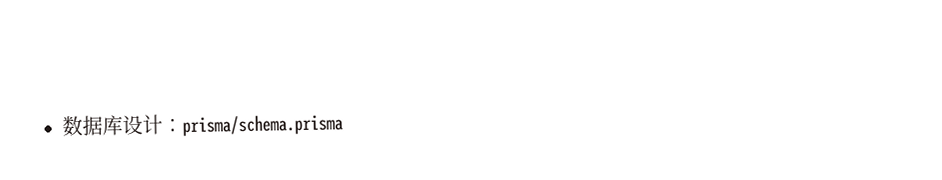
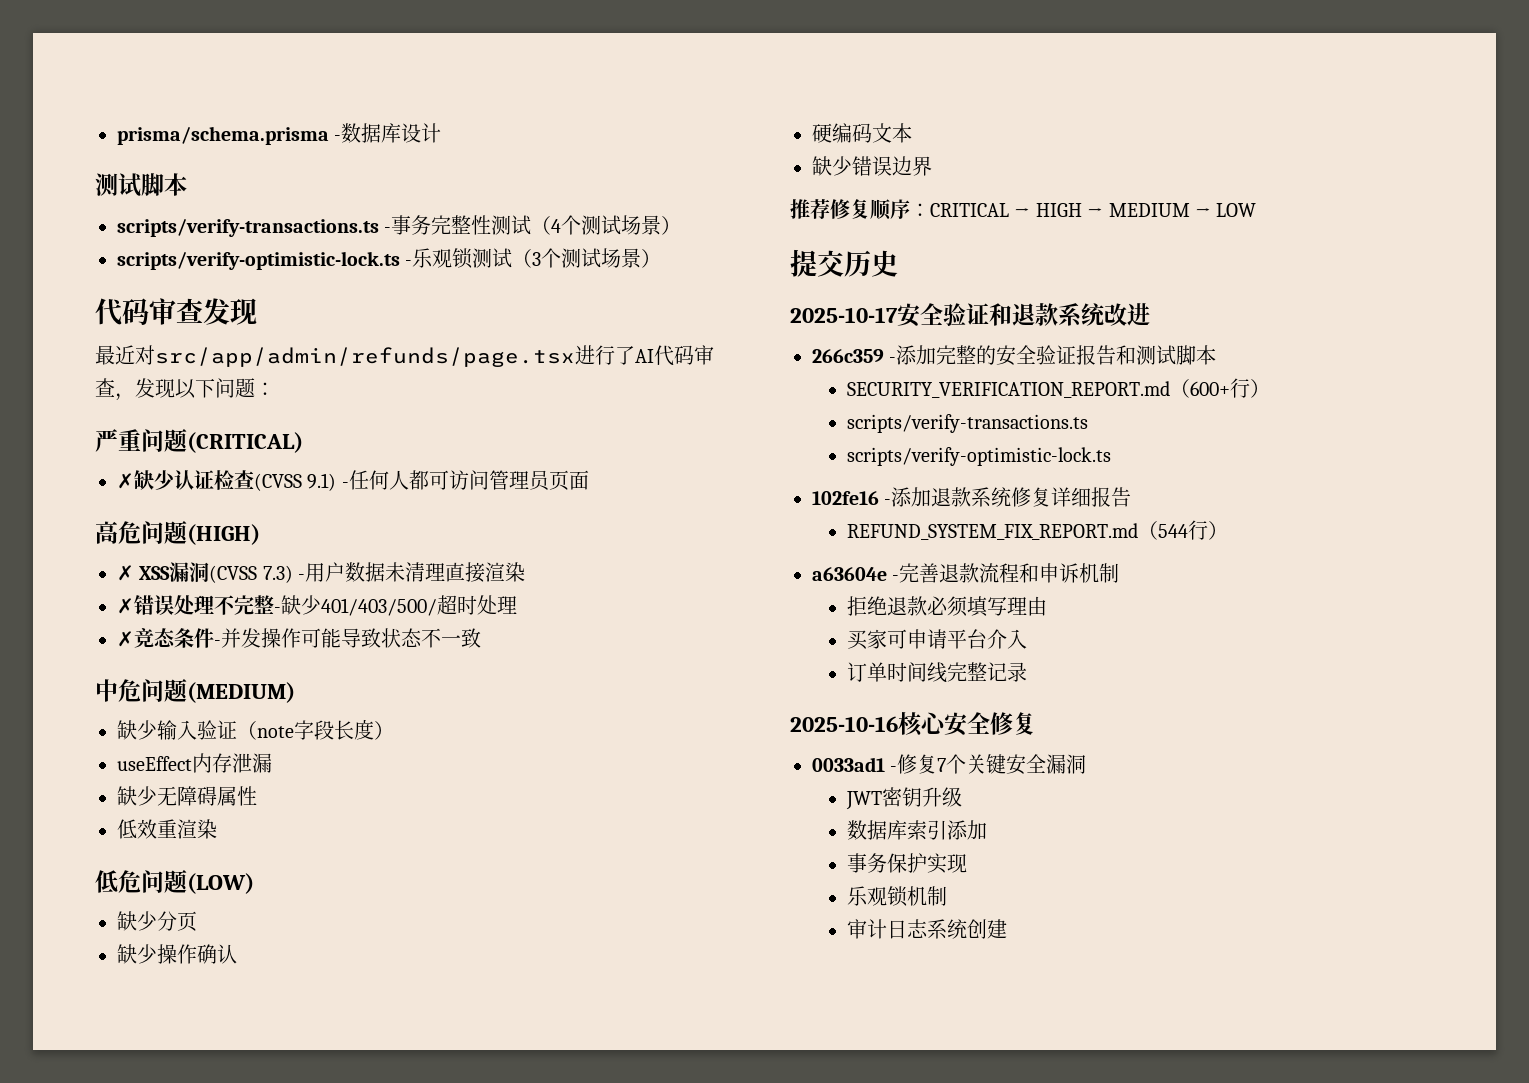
(62, 126) none -> [117,126,342,145] prisma/schema.prisma -
[162,114,343,137] ：prisma/schema.prisma -> [95,173,187,197] [117,215,682,237] [117,248,662,270] [95,298,257,326] [95,345,714,367] [95,378,275,401] [95,428,303,453] [117,470,589,491] [95,520,260,545] [117,562,526,583] [117,595,517,616] [117,627,481,648] [95,678,295,703] [117,719,394,740] [117,753,272,773] [117,786,257,806] [117,819,217,839] [95,869,254,894] [117,911,197,931] [117,944,237,964] [812,123,912,143] [812,156,932,176] [790,199,1257,220] [790,249,898,277] [790,303,1150,327] [812,345,1217,366] [846,378,1270,398] [846,414,1088,433] [846,447,1111,466] [812,487,1132,507] [846,520,1228,540] [812,563,1120,583] [846,596,1047,617] [846,629,1027,650] [846,662,1027,683] [790,712,1036,737] [812,754,1087,775] [845,787,962,810] [846,820,987,840] [846,853,967,874] [846,886,947,907] [846,919,1007,939] // 测试脚本 // scripts/verify-transactions.ts -事务完整性测试（4个测试场景） // scripts/verify-optimistic-lock.ts -乐观锁测试（3个测试场景） // 代码审查发现 // 最近对src/app/admin/refunds/page.tsx进行了AI代码审查，发现以下问题： // 严重问题(CRITICAL) // ✗缺少认证检查(CVSS 9.1) -任何人都可访问管理员页面 // 高危问题(HIGH) // ✗ XSS漏洞(CVSS 7.3) -用户数据未清理直接渲染 // ✗错误处理不完整-缺少401/403/500/超时处理 // ✗竞态条件-并发操作可能导致状态不一致 // 中危问题(MEDIUM) // 缺少输入验证（note字段长度） // useEffect内存泄漏 // 缺少无障碍属性 // 低效重渲染 // 低危问题(LOW) // 缺少分页 // 缺少操作确认 // 硬编码文本 // 缺少错误边界 // 推荐修复顺序：CRITICAL → HIGH → MEDIUM → LOW // 提交历史 // 2025-10-17安全验证和退款系统改进 // 266c359 -添加完整的安全验证报告和测试脚本 // SECURITY_VERIFICATION_REPORT.md（600+行） // scripts/verify-transactions.ts // scripts/verify-optimistic-lock.ts // 102fe16 -添加退款系统修复详细报告 // REFUND_SYSTEM_FIX_REPORT.md（544行） // a63604e -完善退款流程和申诉机制 // 拒绝退款必须填写理由 // 买家可申请平台介入 // 订单时间线完整记录 // 2025-10-16核心安全修复 // 0033ad1 -修复7个关键安全漏洞 // JWT密钥升级 // 数据库索引添加 // 事务保护实现 // 乐观锁机制 // 审计日志系统创建

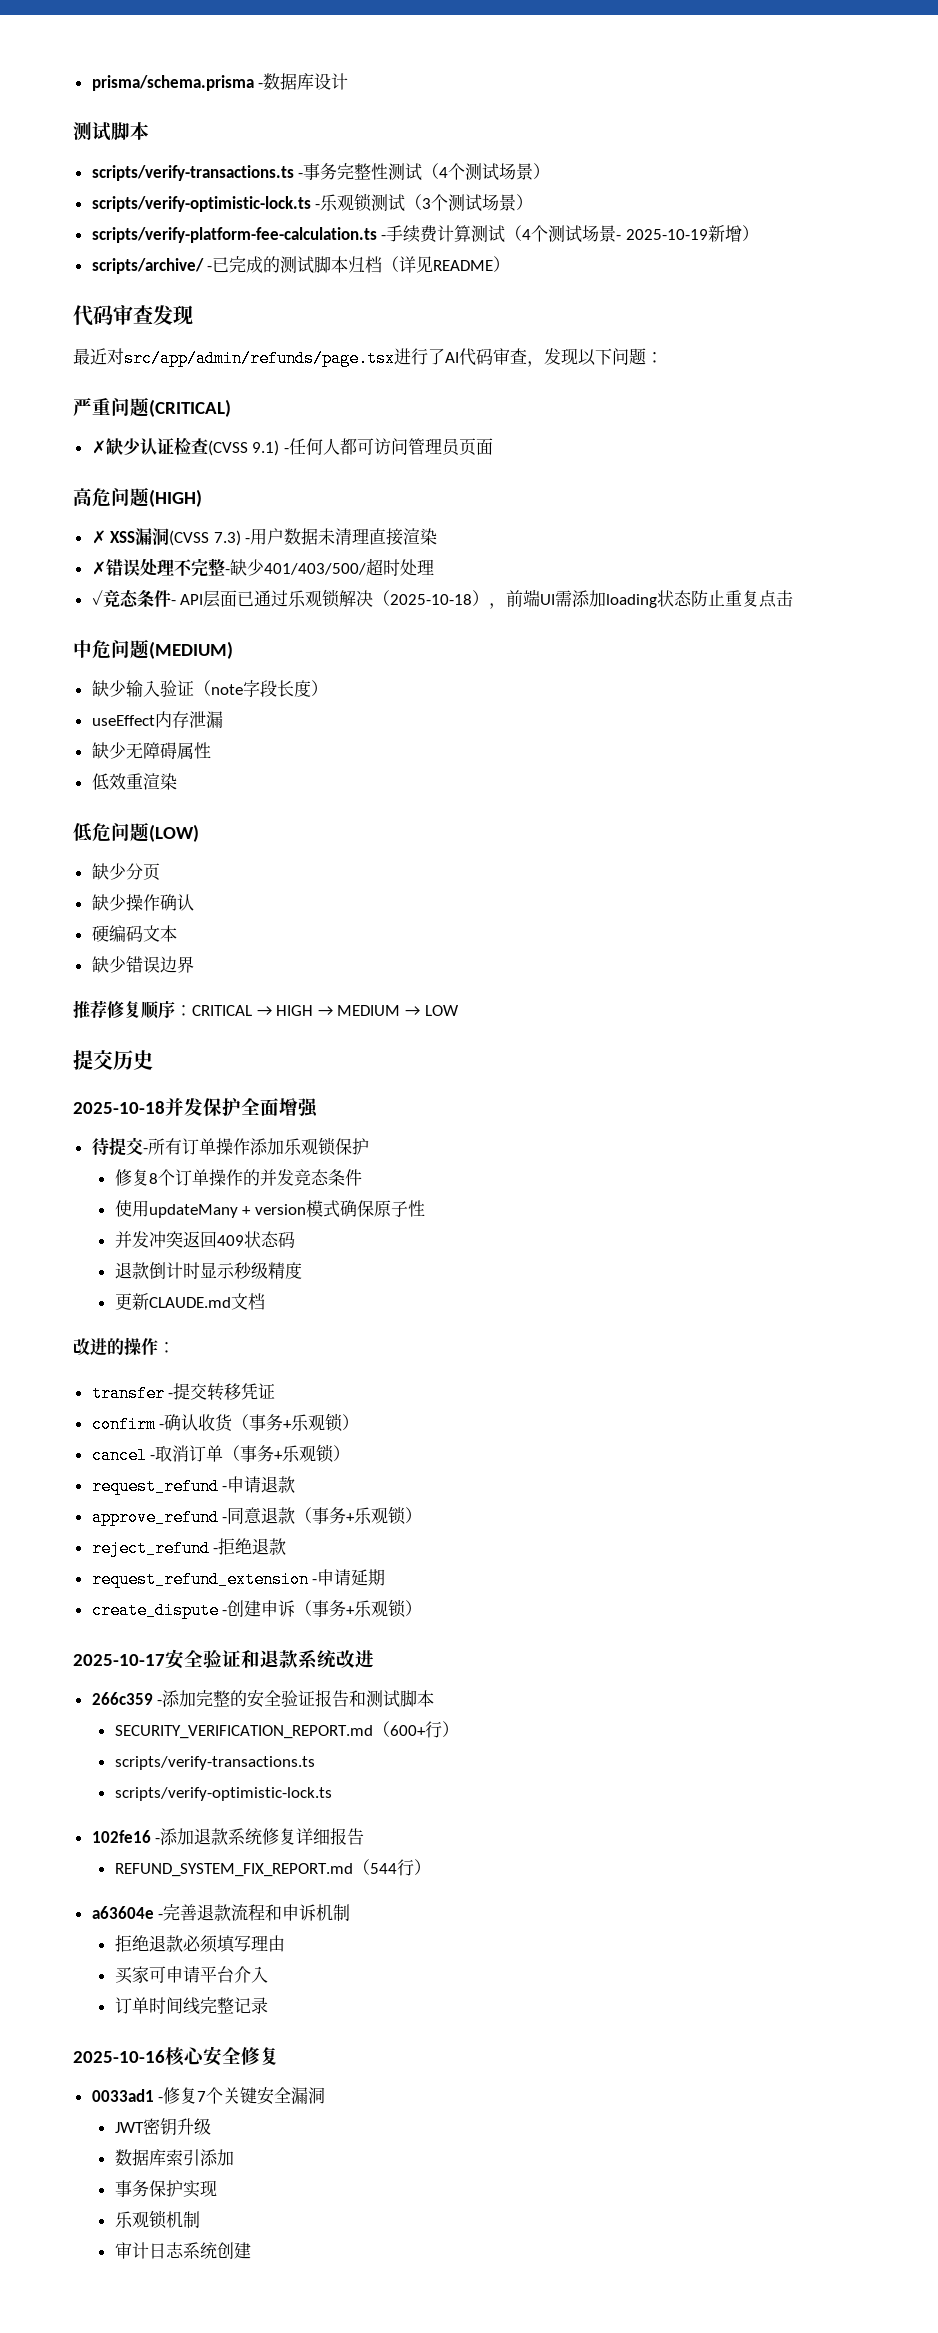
(662, 258) none -> [91,225,759,243] [91,256,511,274] // scripts/verify-platform-fee-calculation.ts -手续费计算测试（4个测试场景- 2025-10-19新增） // scripts/archive/ -已完成的测试脚本归档（详见README）
[117,631,134,647] ✗ -> [91,590,103,605] ✓
[221,628,481,648] 并发操作可能导致状态不一致 -> [180,589,794,609] API层面已通过乐观锁解决（2025-10-18），前端UI需添加loading状态防止重复点击
(898, 263) none -> [73,1097,318,1118] [91,1137,369,1156] [114,1169,362,1186] [114,1200,425,1218] [114,1231,295,1248] [114,1262,302,1280] [114,1293,265,1310] [73,1337,175,1356] [91,1383,276,1402] [91,1413,360,1433] [91,1444,351,1464] [91,1476,296,1495] [91,1506,423,1526] [91,1538,287,1557] [91,1569,386,1588] [91,1599,423,1619] // 2025-10-18并发保护全面增强 // 待提交-所有订单操作添加乐观锁保护 // 修复8个订单操作的并发竞态条件 // 使用updateMany + version模式确保原子性 // 并发冲突返回409状态码 // 退款倒计时显示秒级精度 // 更新CLAUDE.md文档 // 改进的操作： // transfer -提交转移凭证 // confirm -确认收货（事务+乐观锁） // cancel -取消订单（事务+乐观锁） // request_refund -申请退款 // approve_refund -同意退款（事务+乐观锁） // reject_refund -拒绝退款 // request_refund_extension -申请延期 // create_dispute -创建申诉（事务+乐观锁）

